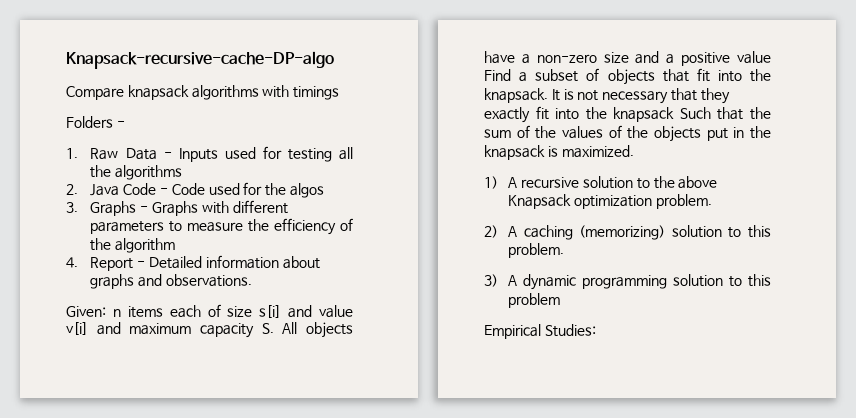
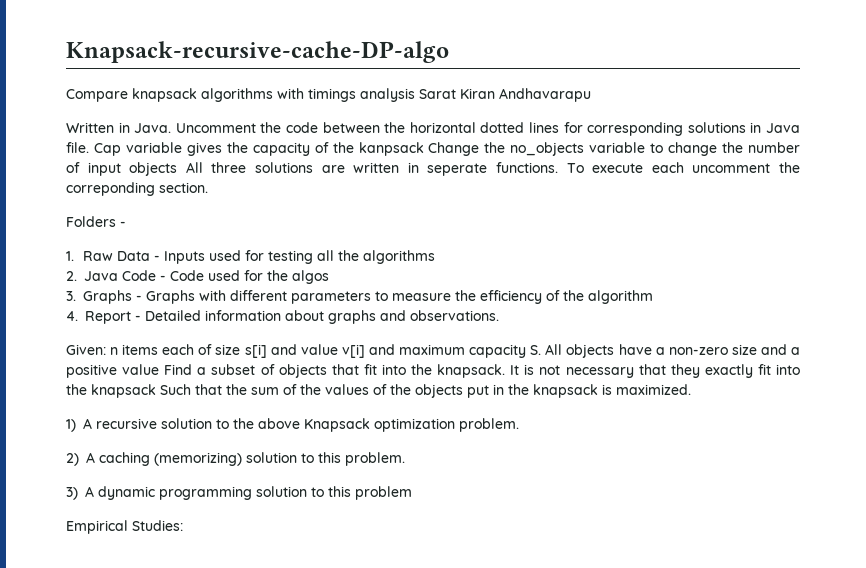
(340, 93) none -> [360,88,591,102] [66,122,801,136] [66,142,800,156] [66,162,801,176] [66,182,208,196] analysis Sarat Kiran Andhavarapu // Written in Java. Uncomment the code between the horizontal dotted lines for corresponding solutions in Java file. Cap variable gives the capacity of the kanpsack Change the no_objects variable to change the number of input objects All three solutions are written in seperate functions. To execute each uncomment the correponding section.

